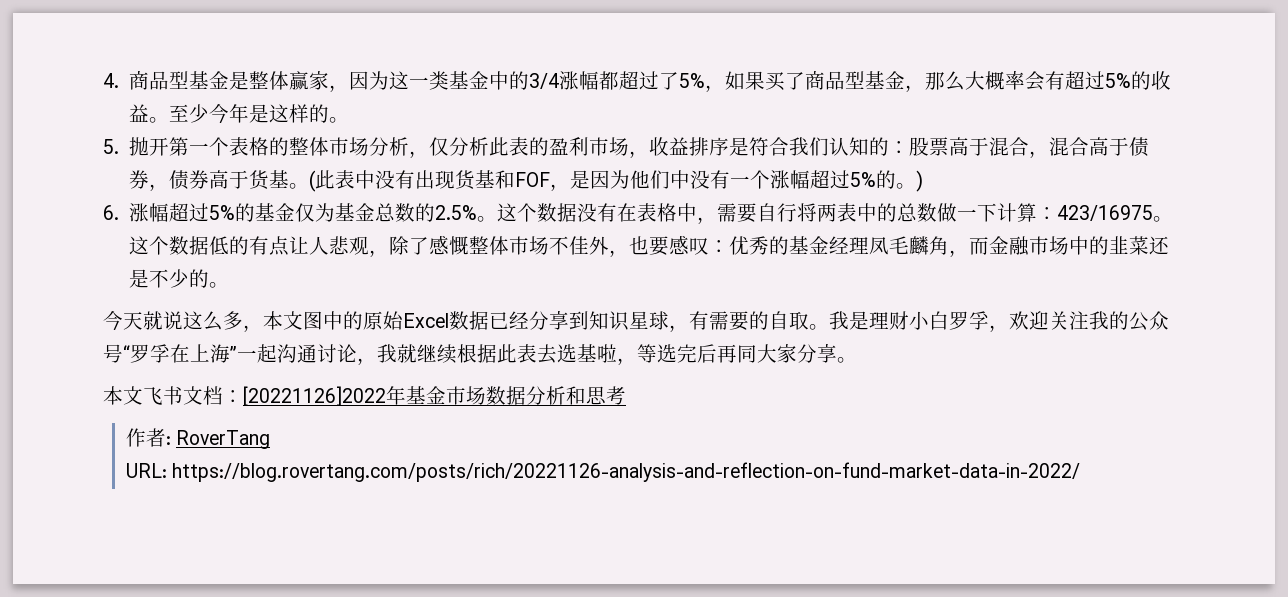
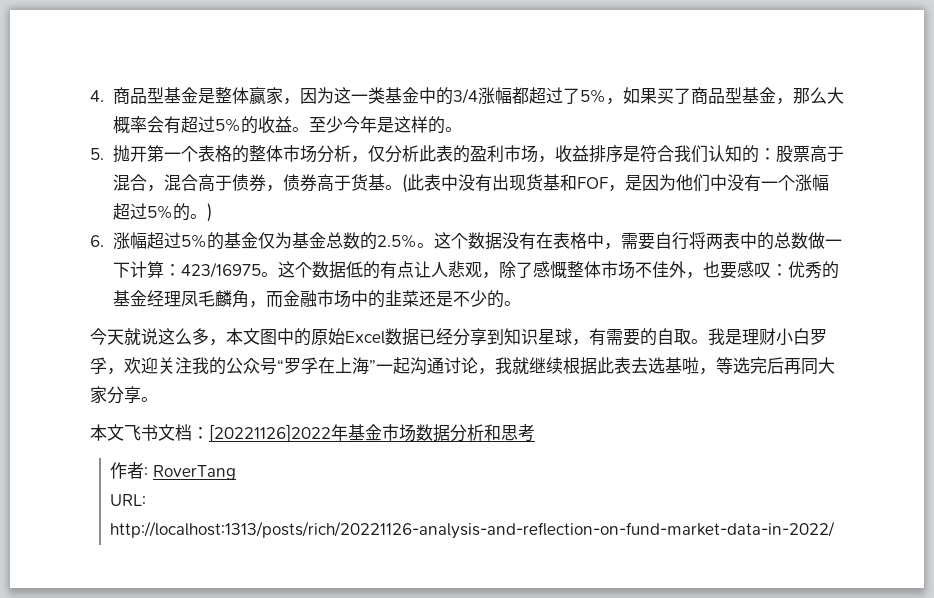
[172,462,1081,482] https://blog.rovertang.com/posts/rich/20221126-analysis-and-reflection-on-fund-market-data-in-2022/ -> [110,521,836,539] http://localhost:1313/posts/rich/20221126-analysis-and-reflection-on-fund-market-data-in-2022/

